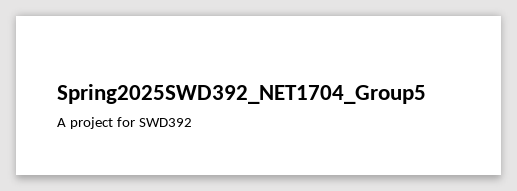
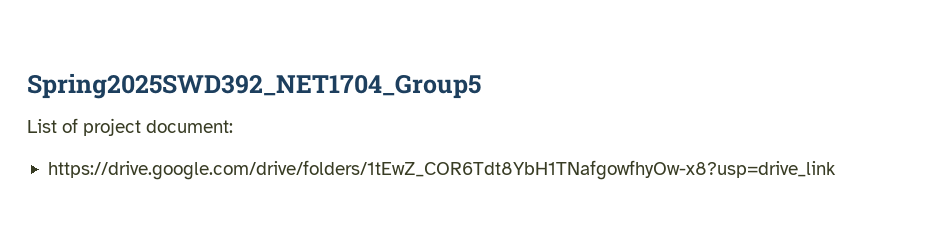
[57,117,192,129] A project for SWD392 -> [27,118,234,136] [47,160,836,180] List of project document: // https://drive.google.com/drive/folders/1tEwZ_COR6Tdt8YbH1TNafgowfhyOw-x8?usp=drive_link

